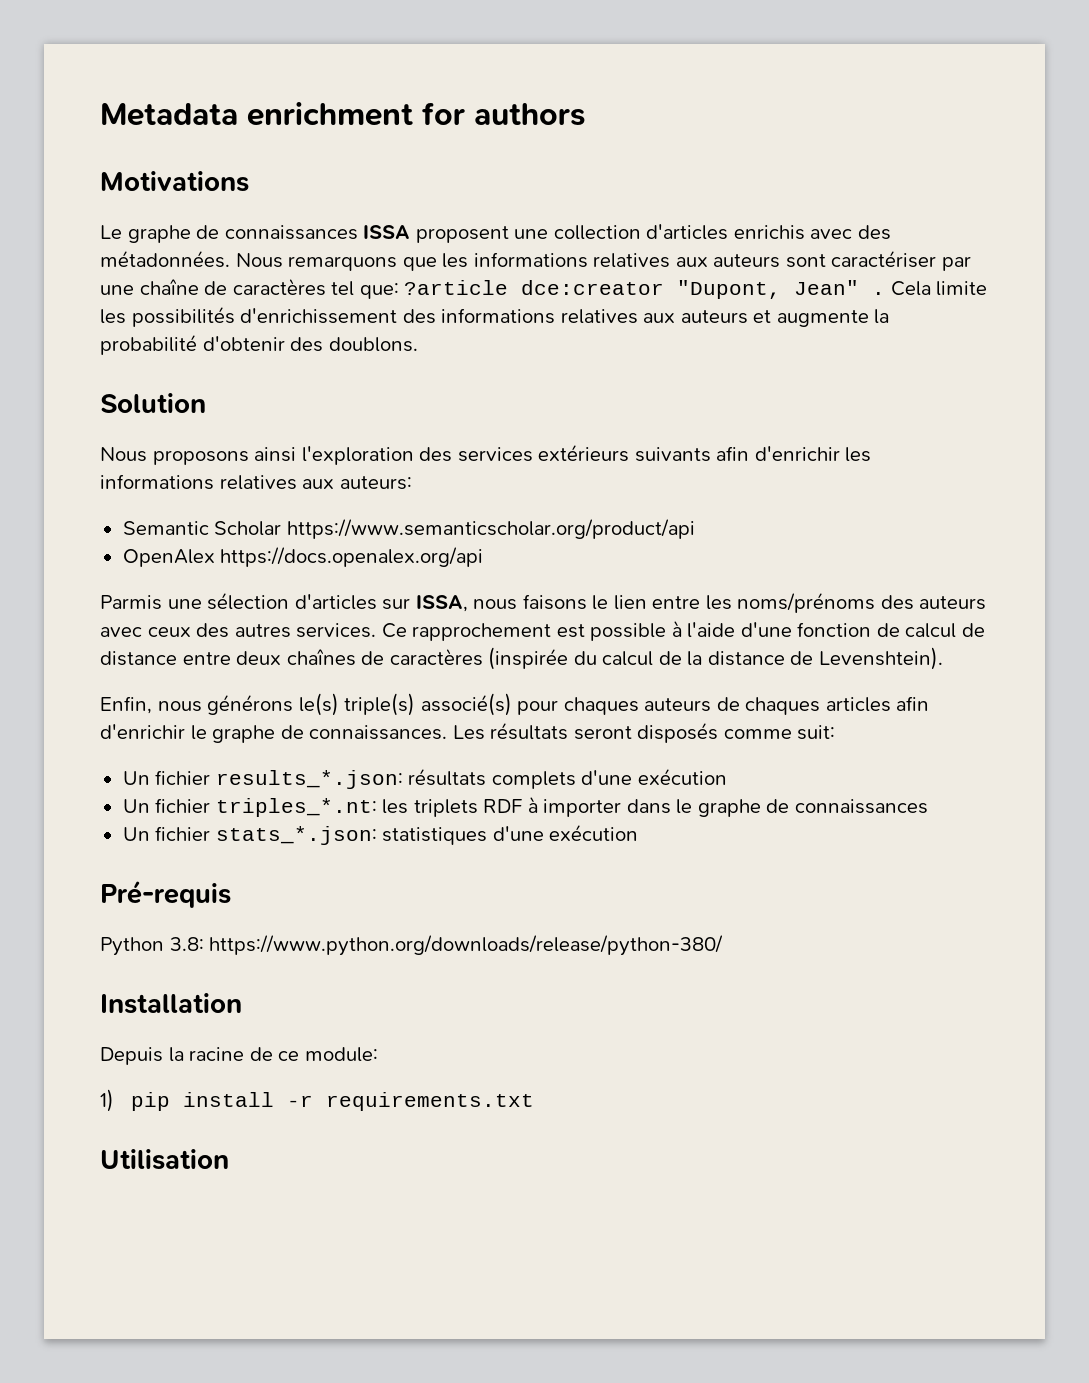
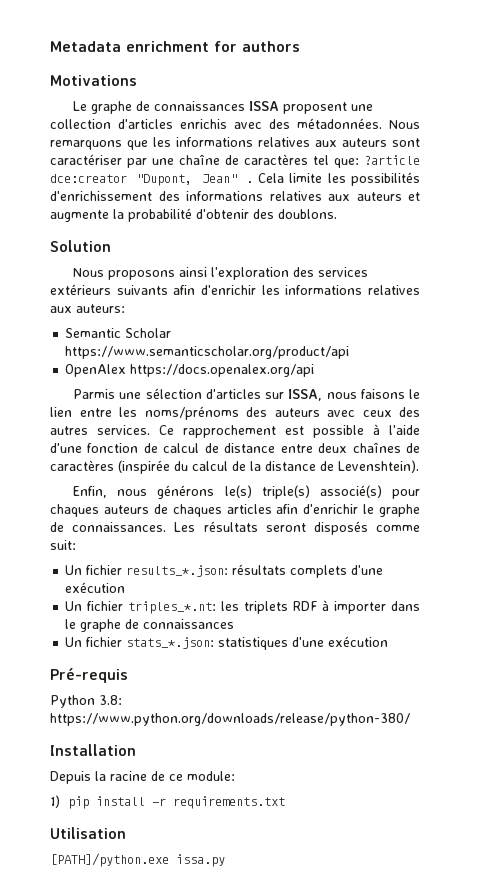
(229, 1159) none -> [50,853,225,867] // [PATH]/python.exe issa.py

